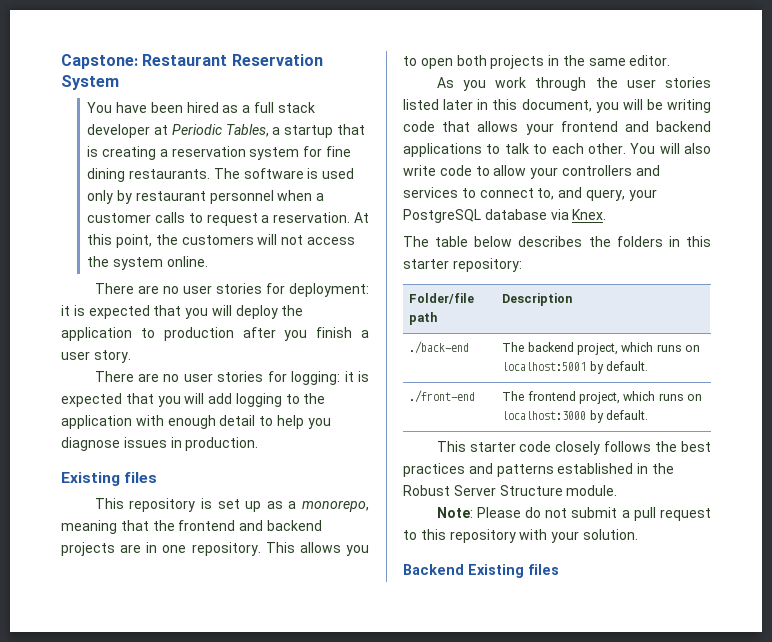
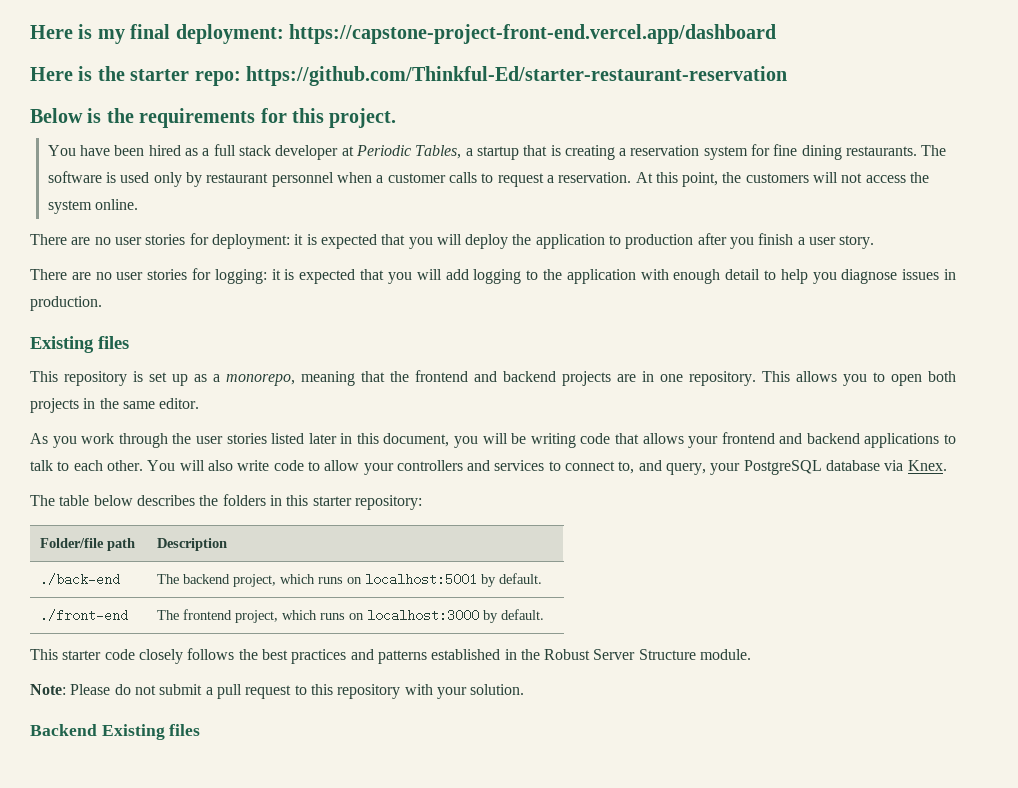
[61,54,323,69] [61,75,119,90] Capstone: Restaurant Reservation System -> [30,24,776,44] [30,66,787,86] [30,108,397,128] Here is my final deployment: https://capstone-project-front-end.vercel.app/dashboard // Here is the starter repo: https://github.com/Thinkful-Ed/starter-restaurant-reservation // Below is the requirements for this project.

